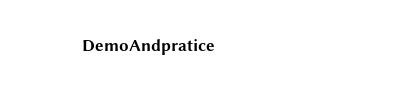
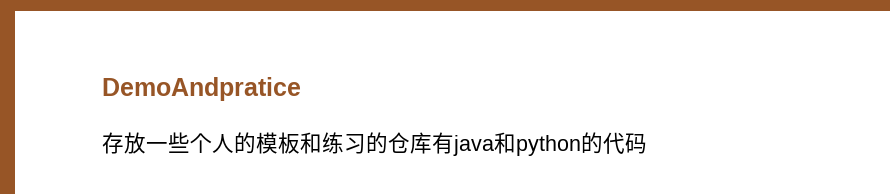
(215, 47) none -> [102,132,647,156] // 存放一些个人的模板和练习的仓库有java和python的代码

